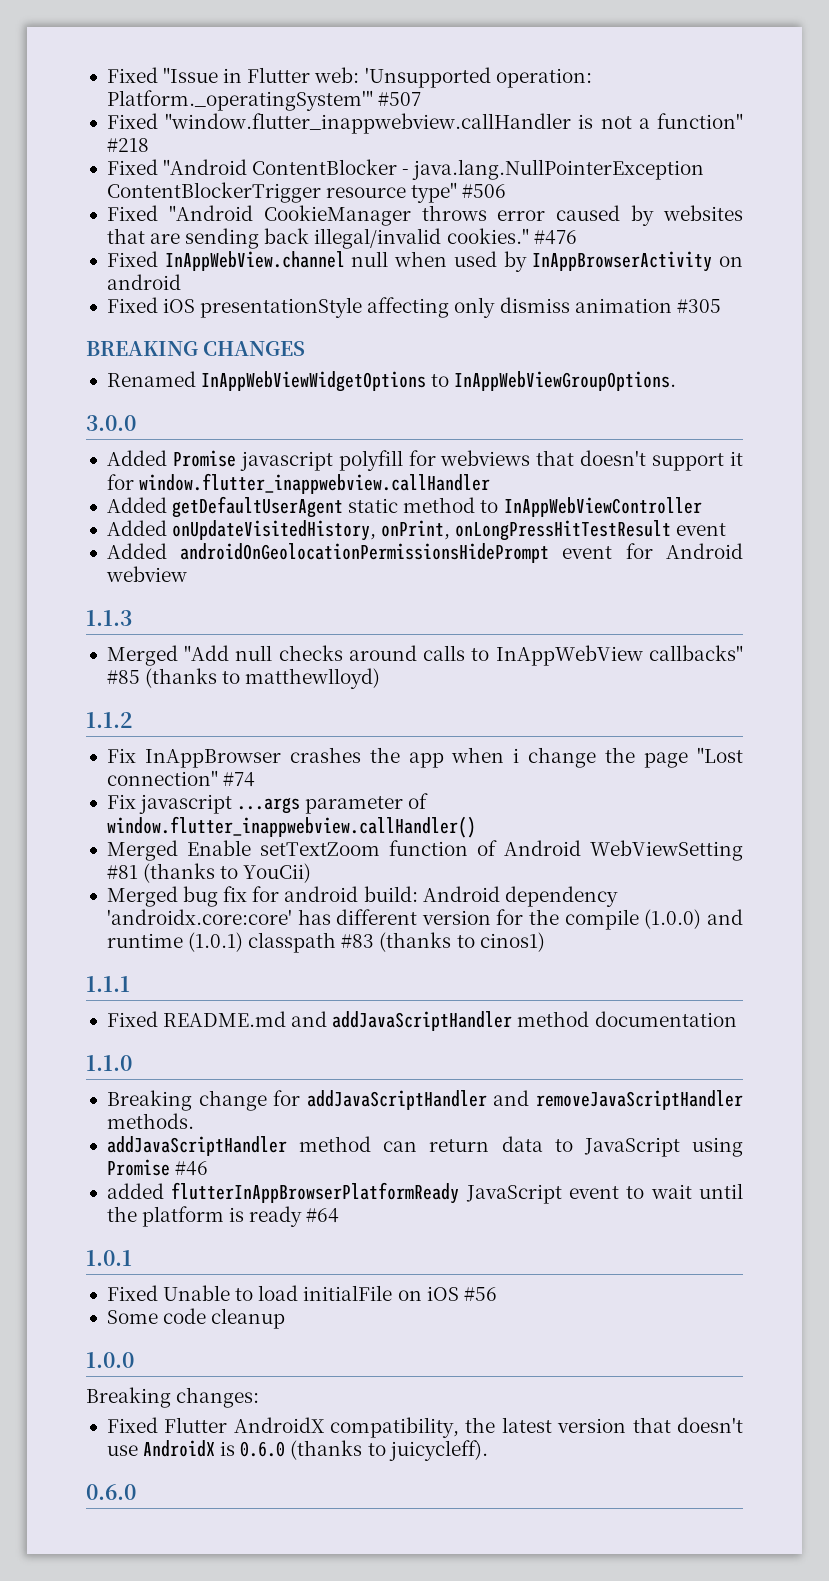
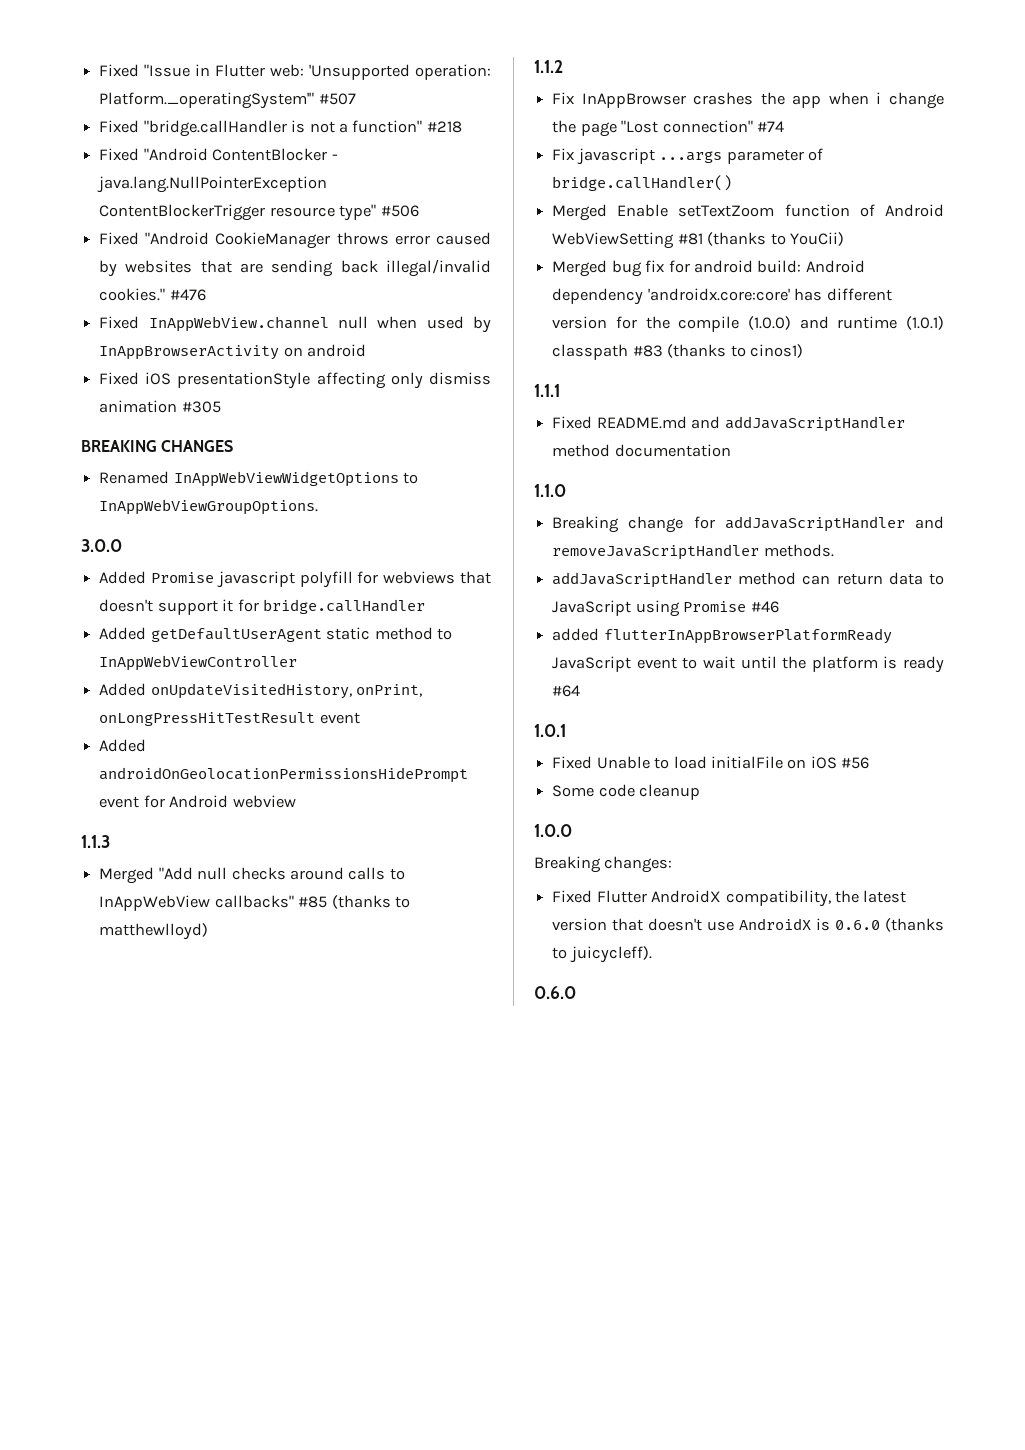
[165,113,572,134] "window.flutter_inappwebview.callHandler -> [143,120,287,137] "bridge.callHandler
[139,473,491,494] window.flutter_inappwebview.callHandler -> [262,599,425,614] bridge.callHandler
[106,816,476,838] window.flutter_inappwebview.callHandler() -> [552,175,733,191] bridge.callHandler()

